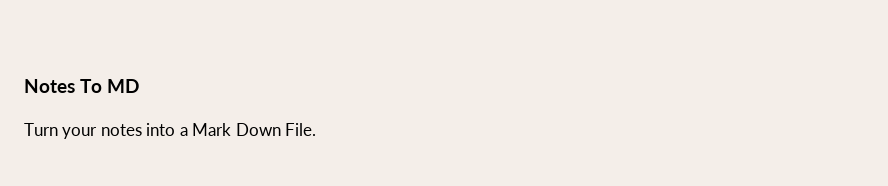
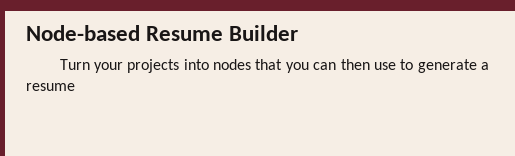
[24,79,140,93] Notes To MD -> [26,25,299,41] Node-based Resume Builder
[100,123,317,136] notes into a Mark Down File. -> [127,59,490,73] [26,83,75,91] projects into nodes that you can then use to generate a resume

